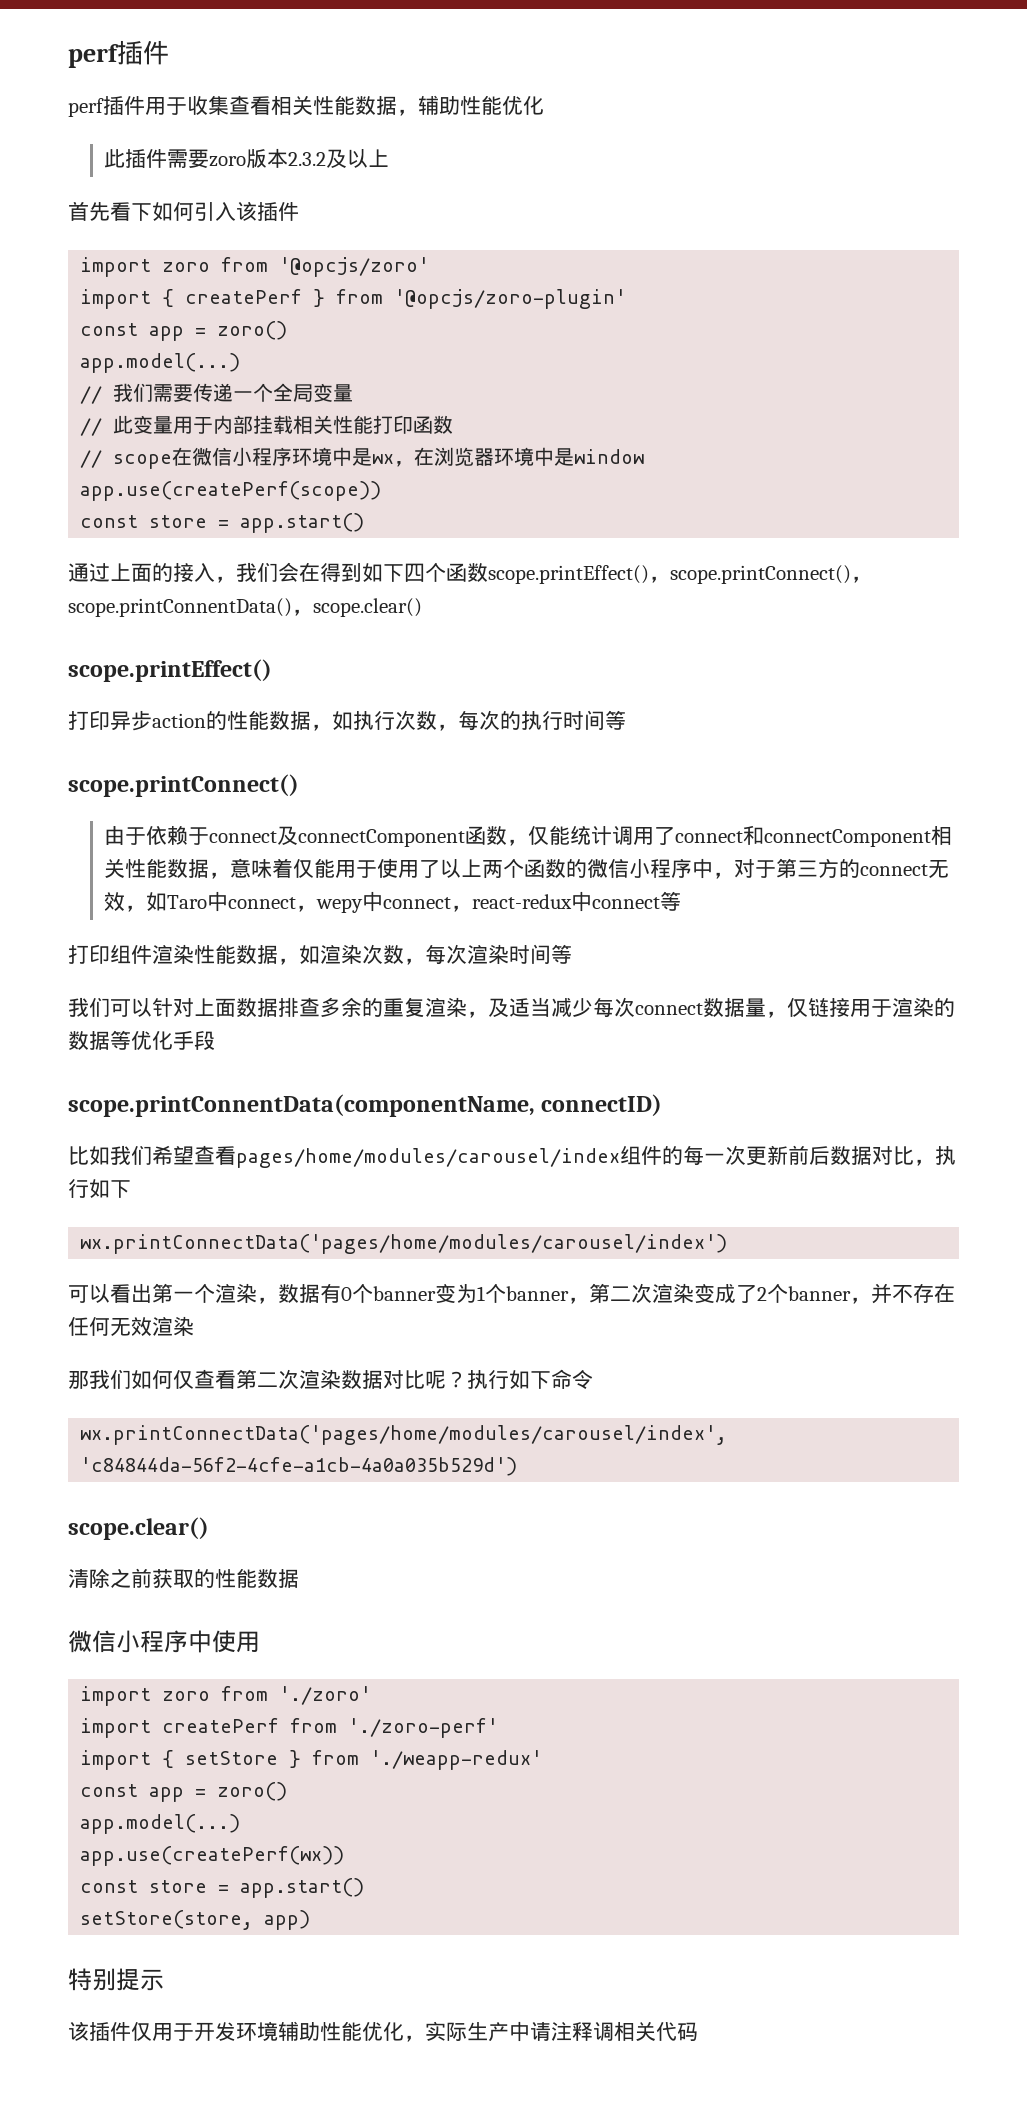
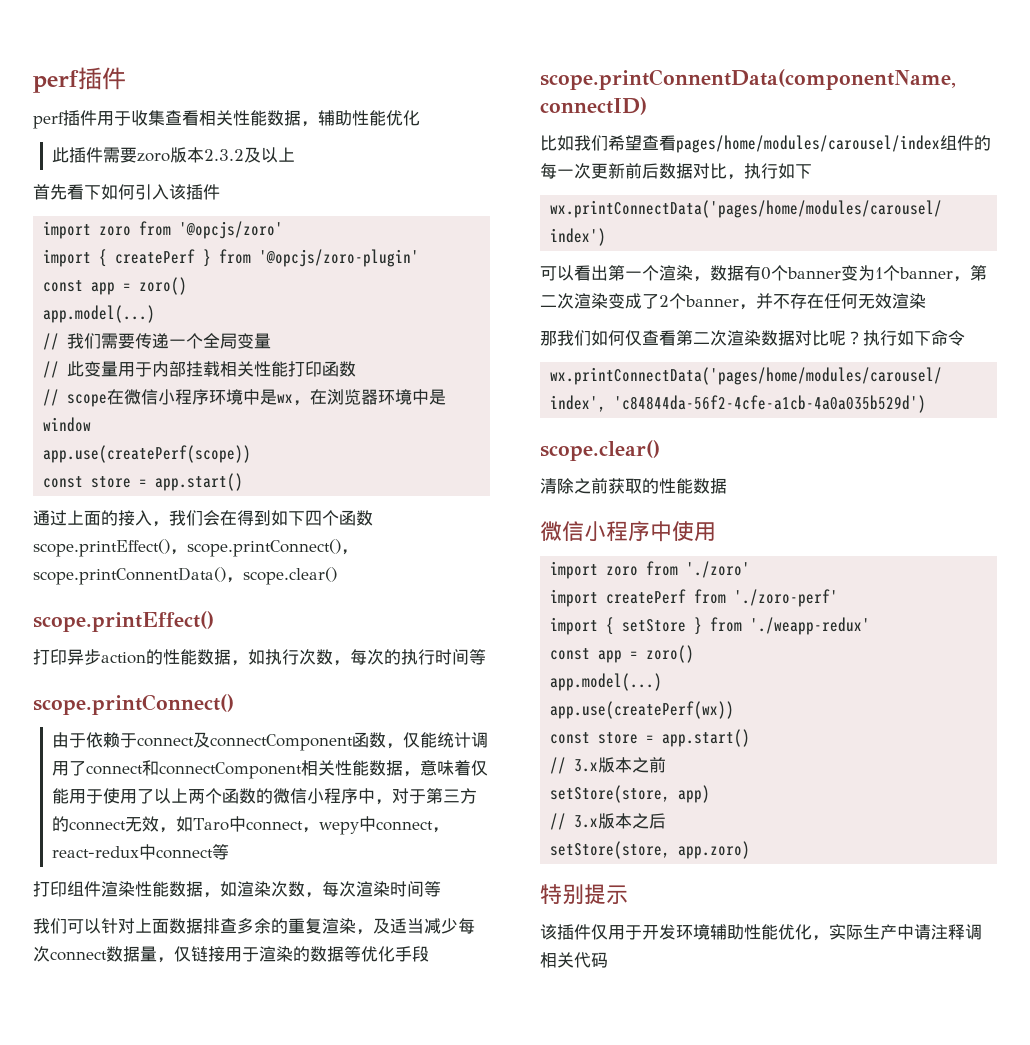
[80,1910,311,1930] setStore(store, app) -> [550,757,667,774] [550,785,711,803] [550,813,667,830] [550,841,751,859] // 3.x版本之前 // setStore(store, app) // // 3.x版本之后 // setStore(store, app.zoro)

